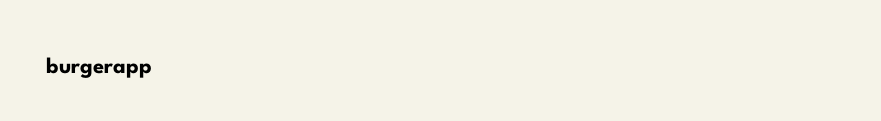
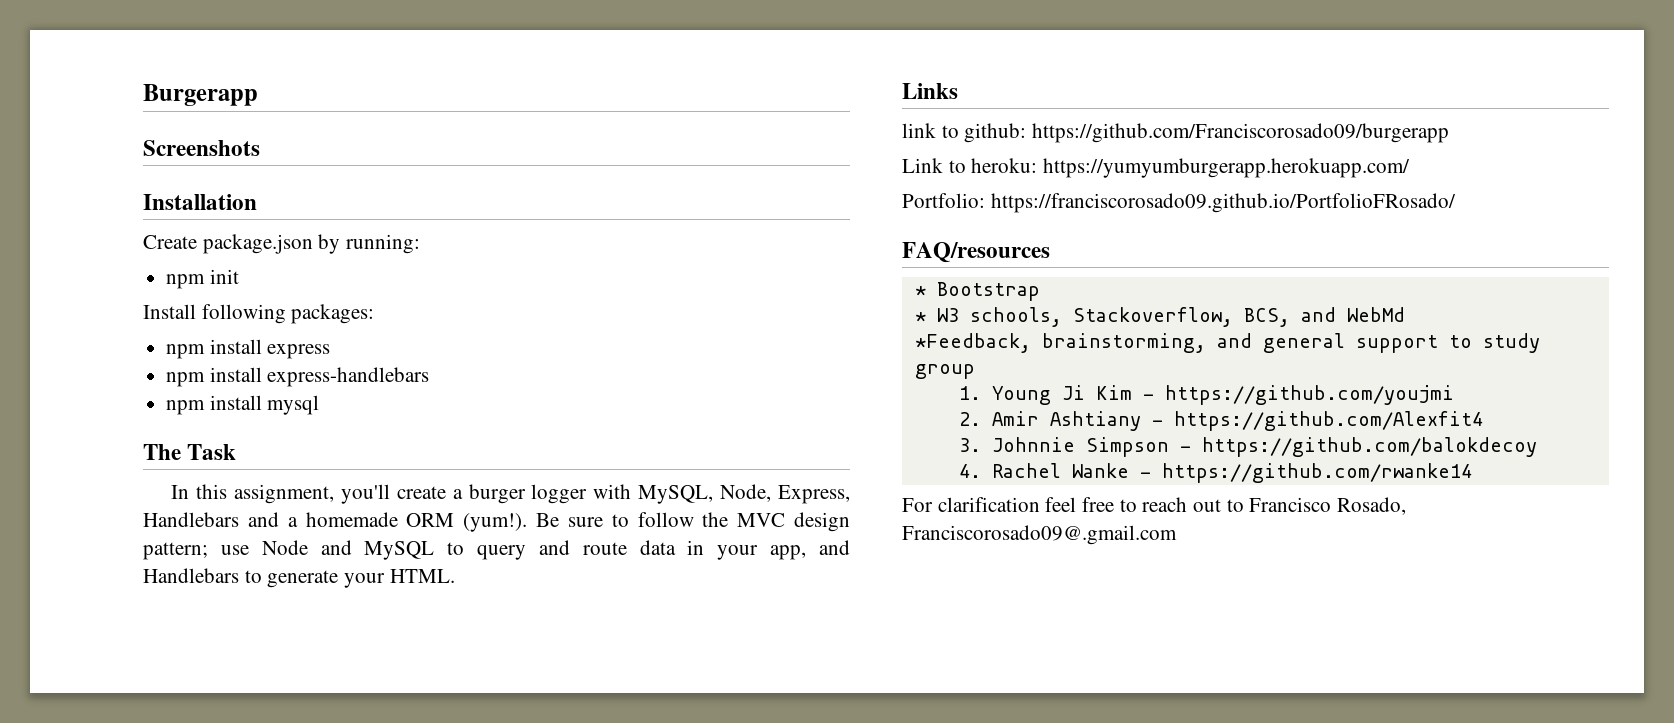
[46,57,152,78] burgerapp -> [143,84,258,106] [143,140,260,156] [143,194,257,210] [143,234,421,254] [166,269,239,289] [143,304,375,324] [166,339,331,359] [166,367,430,387] [166,395,320,415] [143,444,237,460] [171,484,850,504] [143,512,851,532] [143,540,850,560] [143,568,455,588] [902,83,958,99] [902,123,1450,143] [902,158,1411,178] [902,193,1456,213] [902,242,1050,263] [914,282,1040,301] [914,307,1405,327] [914,333,1540,353] [914,364,975,379] [958,385,1454,405] [958,411,1483,431] [958,437,1537,457] [958,463,1472,483] [902,497,1407,515] [902,525,1177,545] Burgerapp // Screenshots // Installation // Create package.json by running: // npm init // Install following packages: // npm install express // npm install express-handlebars // npm install mysql // The Task // In this assignment, you'll create a burger logger with MySQL, Node, Express, Handlebars and a homemade ORM (yum!). Be sure to follow the MVC design pattern; use Node and MySQL to query and route data in your app, and Handlebars to generate your HTML. // Links // link to github: https://github.com/Franciscorosado09/burgerapp // Link to heroku: https://yumyumburgerapp.herokuapp.com/ // Portfolio: https://franciscorosado09.github.io/PortfolioFRosado/ // FAQ/resources // * Bootstrap // * W3 schools, Stackoverflow, BCS, and WebMd // *Feedback, brainstorming, and general support to study group // 1. Young Ji Kim - https://github.com/youjmi // 2. Amir Ashtiany - https://github.com/Alexfit4 // 3. Johnnie Simpson - https://github.com/balokdecoy // 4. Rachel Wanke - https://github.com/rwanke14 // For clarification feel free to reach out to Francisco Rosado, Franciscorosado09@.gmail.com

